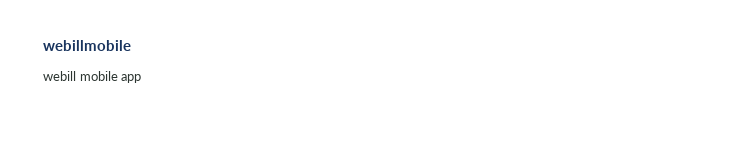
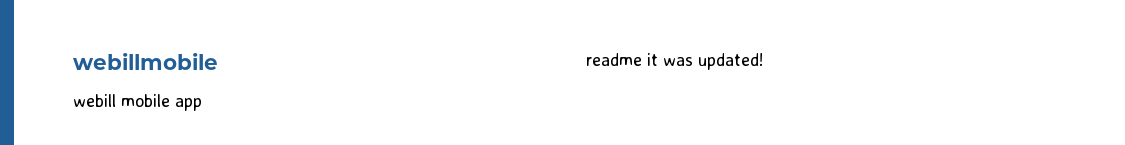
(142, 78) none -> [586,53,763,70] // readme it was updated!

